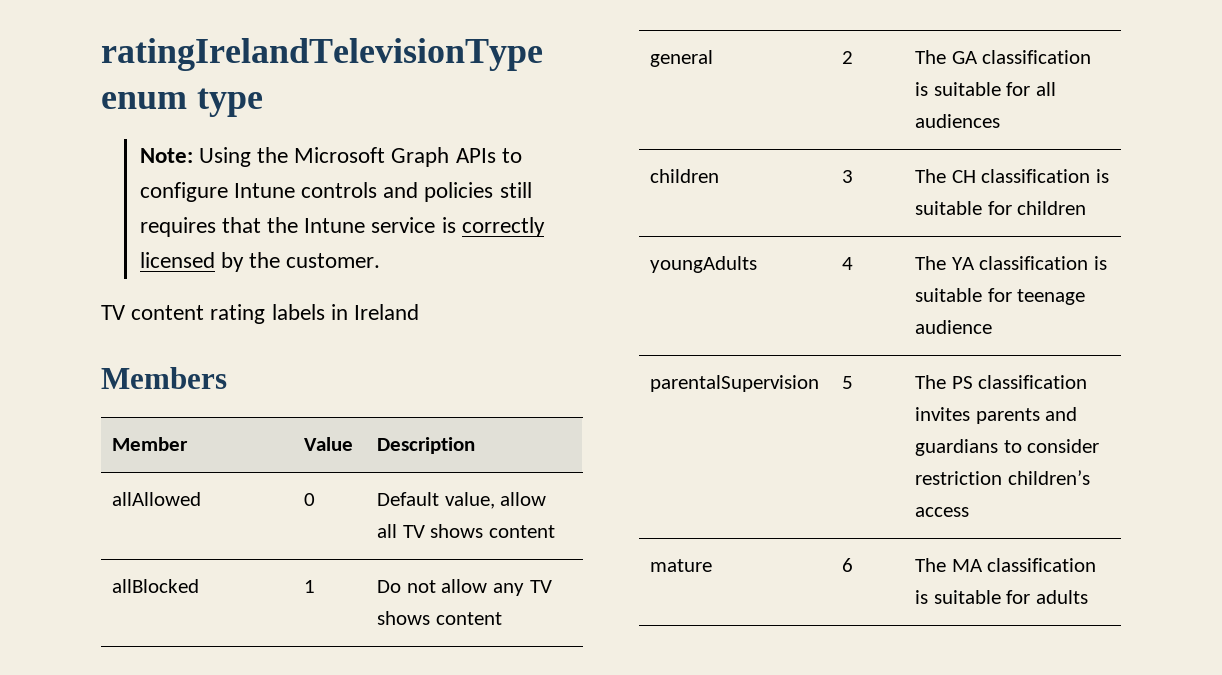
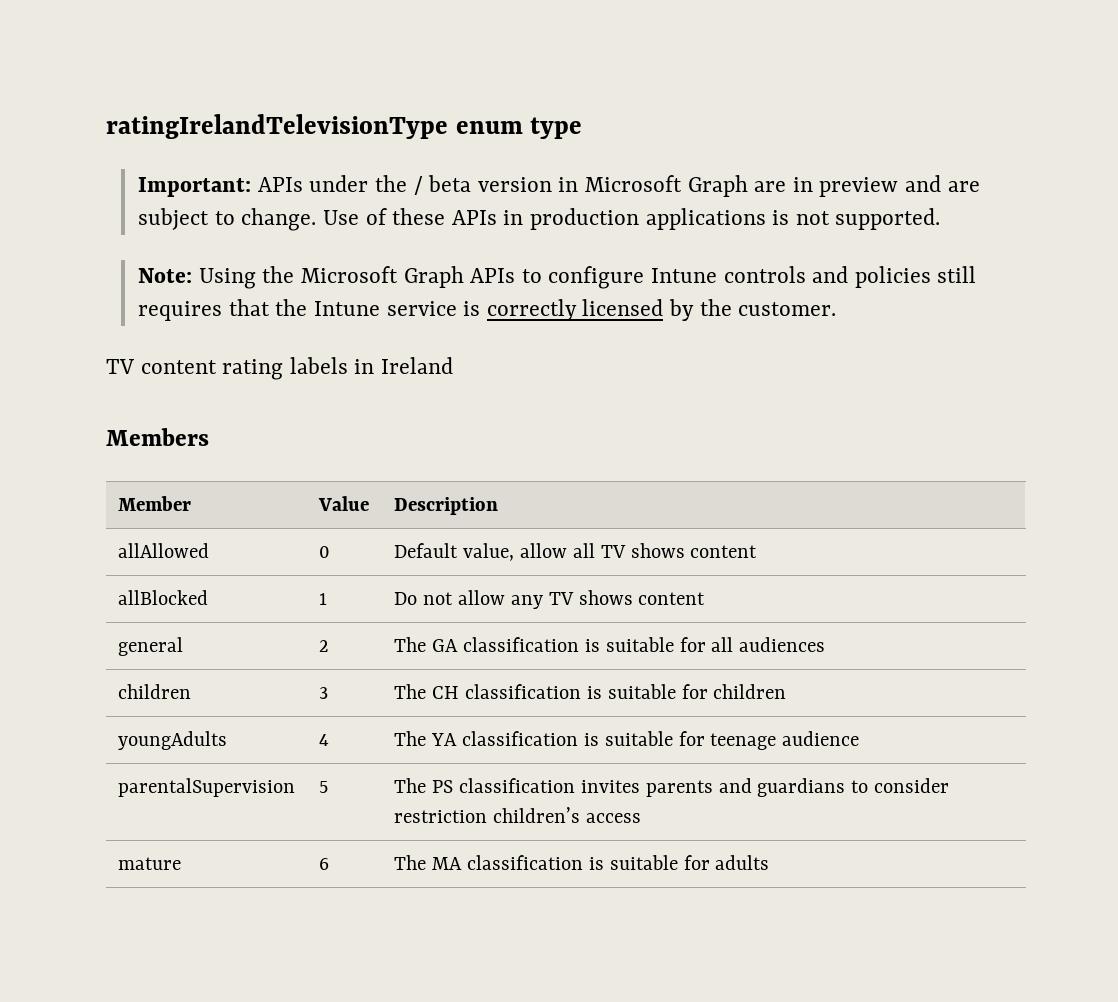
(263, 102) none -> [138,175,980,197] [138,208,941,231] // Important: APIs under the / beta version in Microsoft Graph are in preview and are subject to change. Use of these APIs in production applications is not supported.

